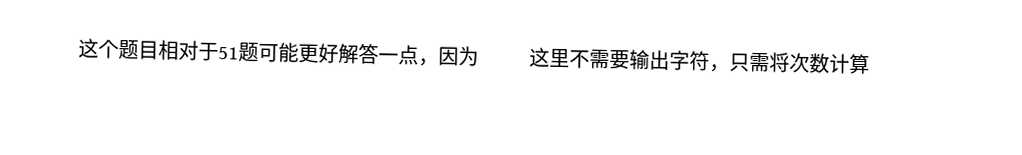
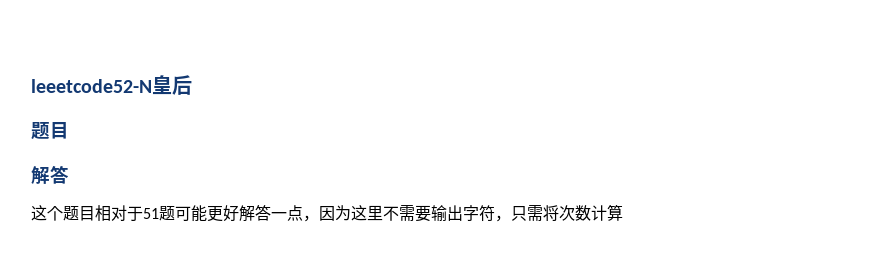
(78, 48) none -> [31,75,192,95] [31,122,69,140] [31,165,69,184] leeetcode52-N皇后 // 题目 // 解答 //

